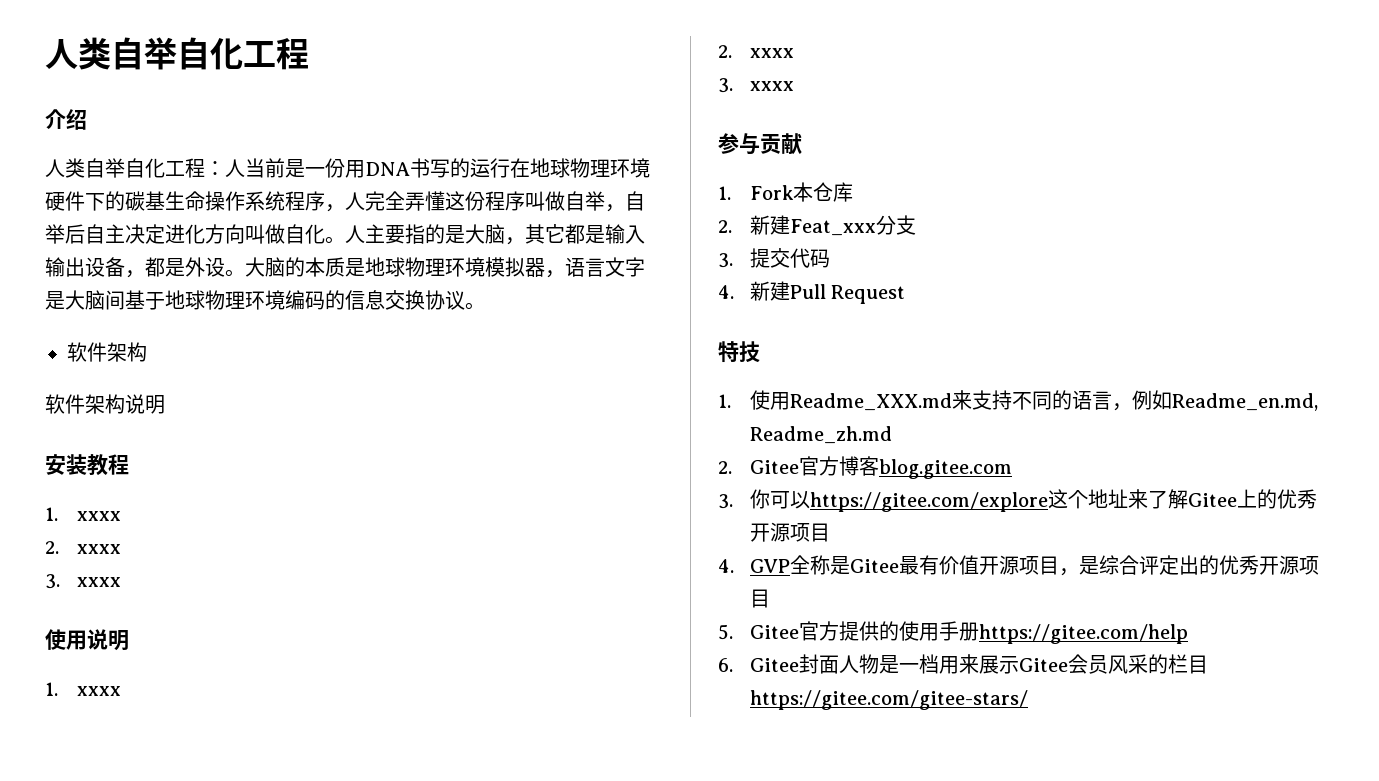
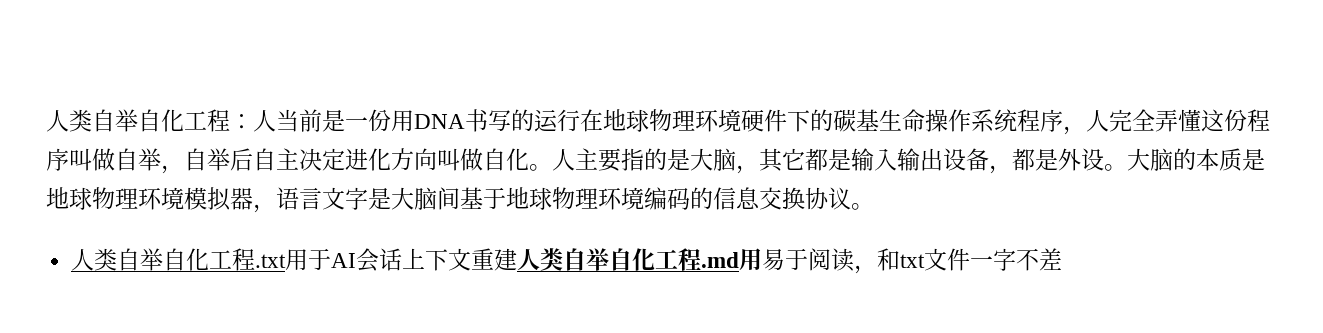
[45,37,309,70] [45,109,87,130] [45,158,205,178] 人类自举自化工程 // 介绍 // 人类自举自化工程 -> [46,109,230,132] 人类自举自化工程
[67,342,147,362] [45,394,165,414] [45,454,129,476] [45,507,121,521] [45,541,121,554] [45,574,121,589] [45,629,129,651] [45,682,121,696] [718,45,794,58] [718,78,794,93] [718,133,802,155] [718,182,853,202] [718,215,916,236] [718,248,830,268] [718,281,906,304] [718,341,760,363] [718,390,1318,411] [749,426,892,444] [718,456,1012,479] [718,489,1317,512] [749,522,830,542] [718,555,1319,576] [749,589,770,608] [718,621,1188,644] [718,654,1208,674] [749,690,1028,710] 软件架构 // 软件架构说明 // 安装教程 // 1. xxxx // 2. xxxx // 3. xxxx // 使用说明 // 1. xxxx // 2. xxxx // 3. xxxx // 参与贡献 // 1. Fork本仓库 // 2.新建Feat_xxx分支 // 3.提交代码 // 4.新建Pull Request // 特技 // 1.使用Readme_XXX.md来支持不同的语言，例如Readme_en.md, Readme_zh.md // 2. Gitee官方博客blog.gitee.com // 3.你可以https://gitee.com/explore这个地址来了解Gitee上的优秀开源项目 // 4. GVP全称是Gitee最有价值开源项目，是综合评定出的优秀开源项目 // 5. Gitee官方提供的使用手册https://gitee.com/help // 6. Gitee封面人物是一档用来展示Gitee会员风采的栏目https://gitee.com/gitee-stars/ -> [71,248,1063,274] 人类自举自化工程.txt用于AI会话上下文重建人类自举自化工程.md用易于阅读，和txt文件一字不差

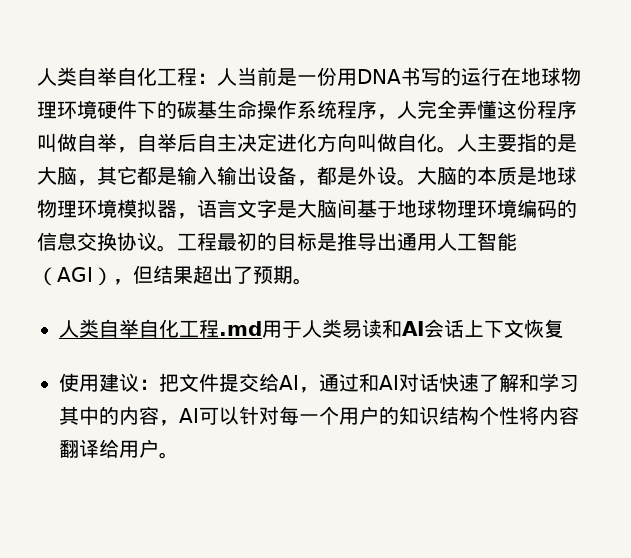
[71,248,518,272] // 人类自举自化工程.txt用于AI会话上下文重建 -> [177,232,517,251] [37,265,313,286] 工程最初的目标是推导出通用人工智能（AGI），但结果超出了预期。 //
[762,248,1063,274] 易于阅读，和txt文件一字不差 -> [282,319,564,339] [59,373,579,393] [59,406,579,426] [59,439,179,459] 于人类易读和AI会话上下文恢复 // 使用建议：把文件提交给AI，通过和AI对话快速了解和学习其中的内容，AI可以针对每一个用户的知识结构个性将内容翻译给用户。

